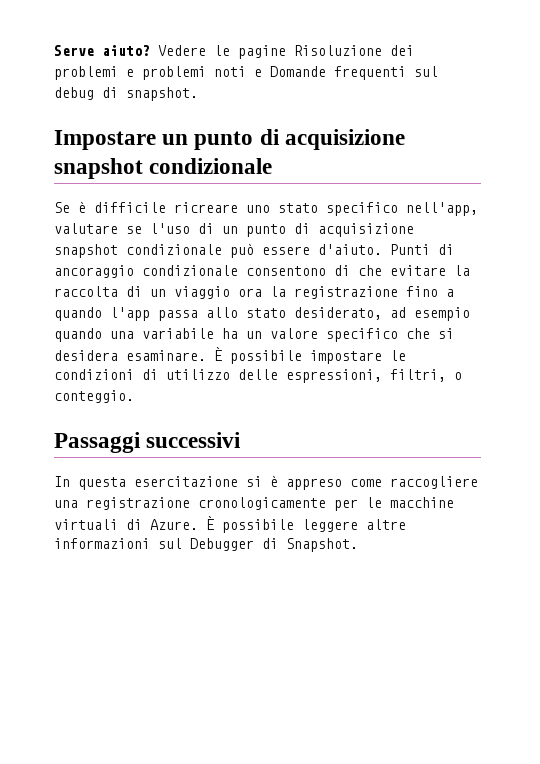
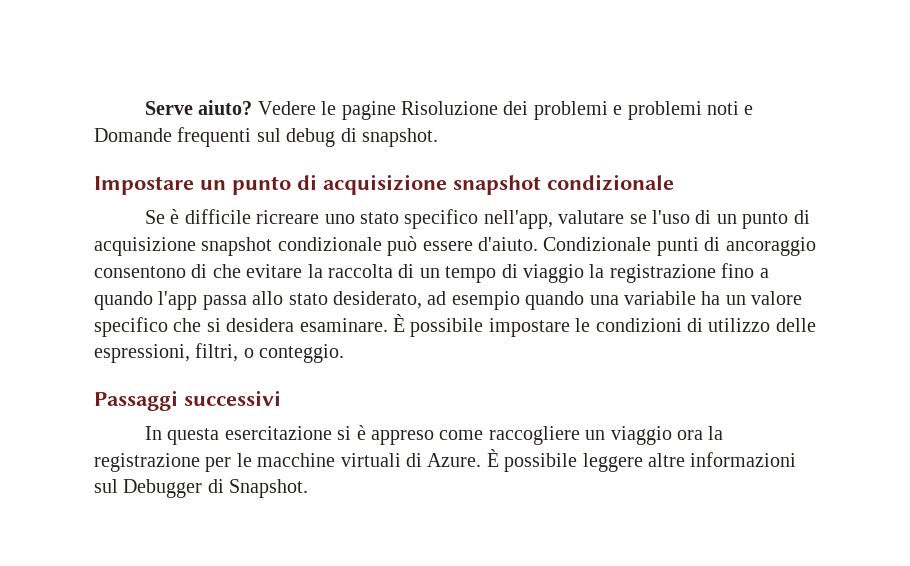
[390,244,430,255] Punti -> [543,237,699,256] Condizionale punti
[142,265,238,276] condizionale -> (816, 246) none
[174,286,262,299] viaggio ora -> [445,264,584,283] tempo di viaggio
[54,497,326,510] una registrazione cronologicamente -> [585,426,724,445] [94,453,200,472] un viaggio ora la registrazione

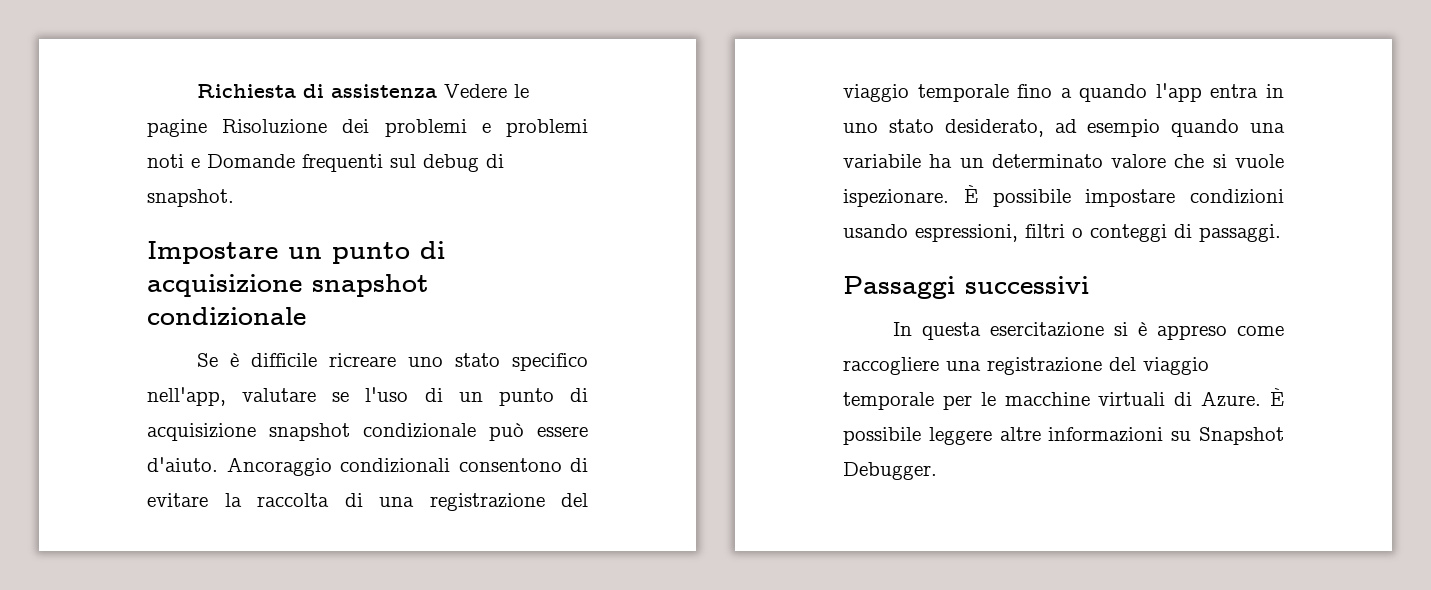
[145,100,253,115] Serve aiuto? -> [197,84,438,98] Richiesta di assistenza
[543,237,816,256] Condizionale punti di ancoraggio -> [226,457,450,476] Ancoraggio condizionali
[212,264,241,278] che -> (588, 465) none
[419,264,716,283] un tempo di viaggio la registrazione -> [379,493,588,511] [843,84,1009,102] una registrazione del viaggio temporale
[202,291,284,310] passa allo -> [1210,84,1284,98] [843,123,878,133] entra in uno
[751,291,803,305] [94,314,816,337] [94,343,345,363] valore specifico che si desidera esaminare. È possibile impostare le condizioni di utilizzo delle espressioni, filtri, o conteggio. -> [991,154,1284,168] [843,185,1284,207] [843,224,1281,242] determinato valore che si vuole ispezionare. È possibile impostare condizioni usando espressioni, filtri o conteggi di passaggi.
[585,426,724,445] [94,453,200,472] un viaggio ora la registrazione -> [946,357,1209,375] [843,392,934,410] una registrazione del viaggio temporale
[94,479,309,498] sul Debugger di Snapshot. -> [1171,427,1284,445] [843,462,937,480] su Snapshot Debugger.

